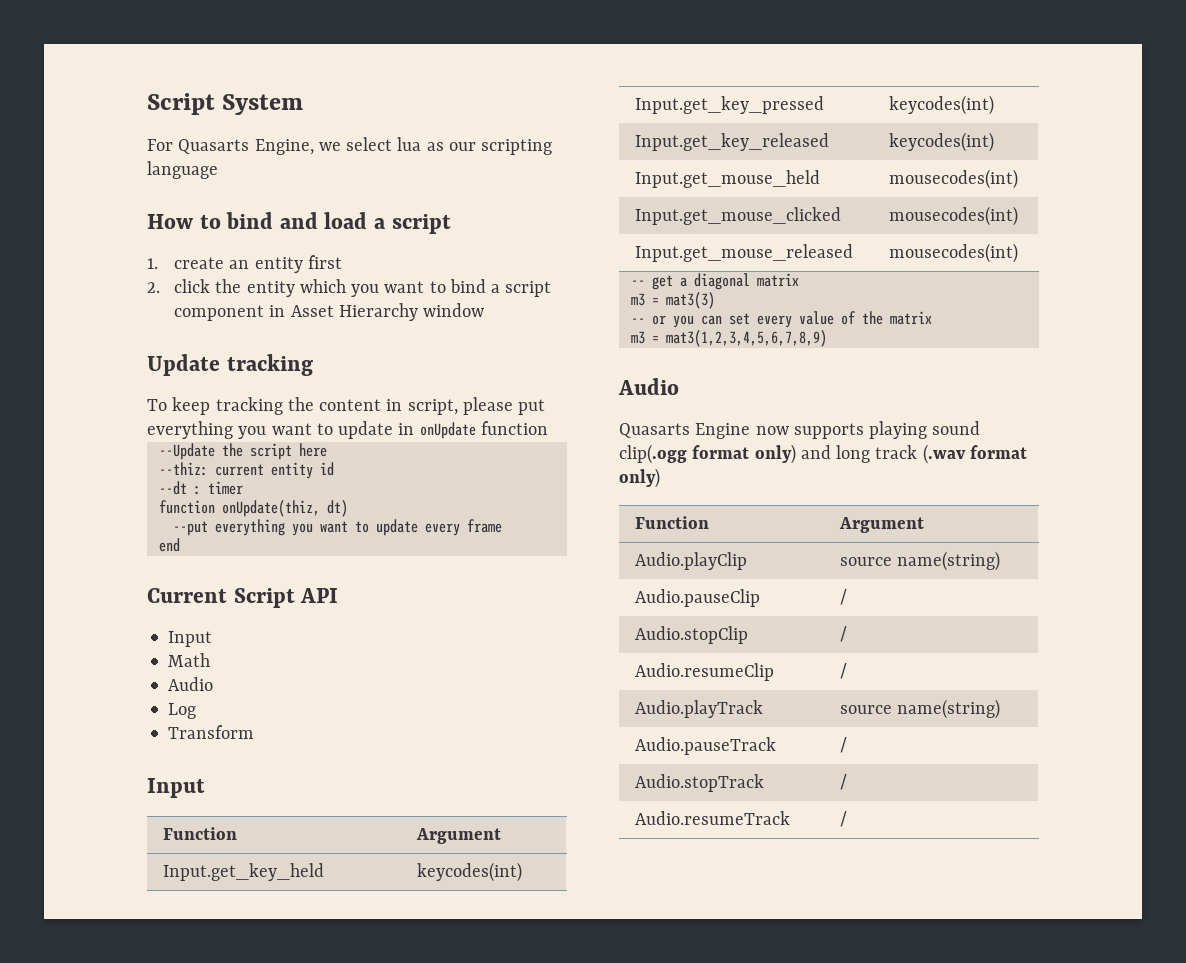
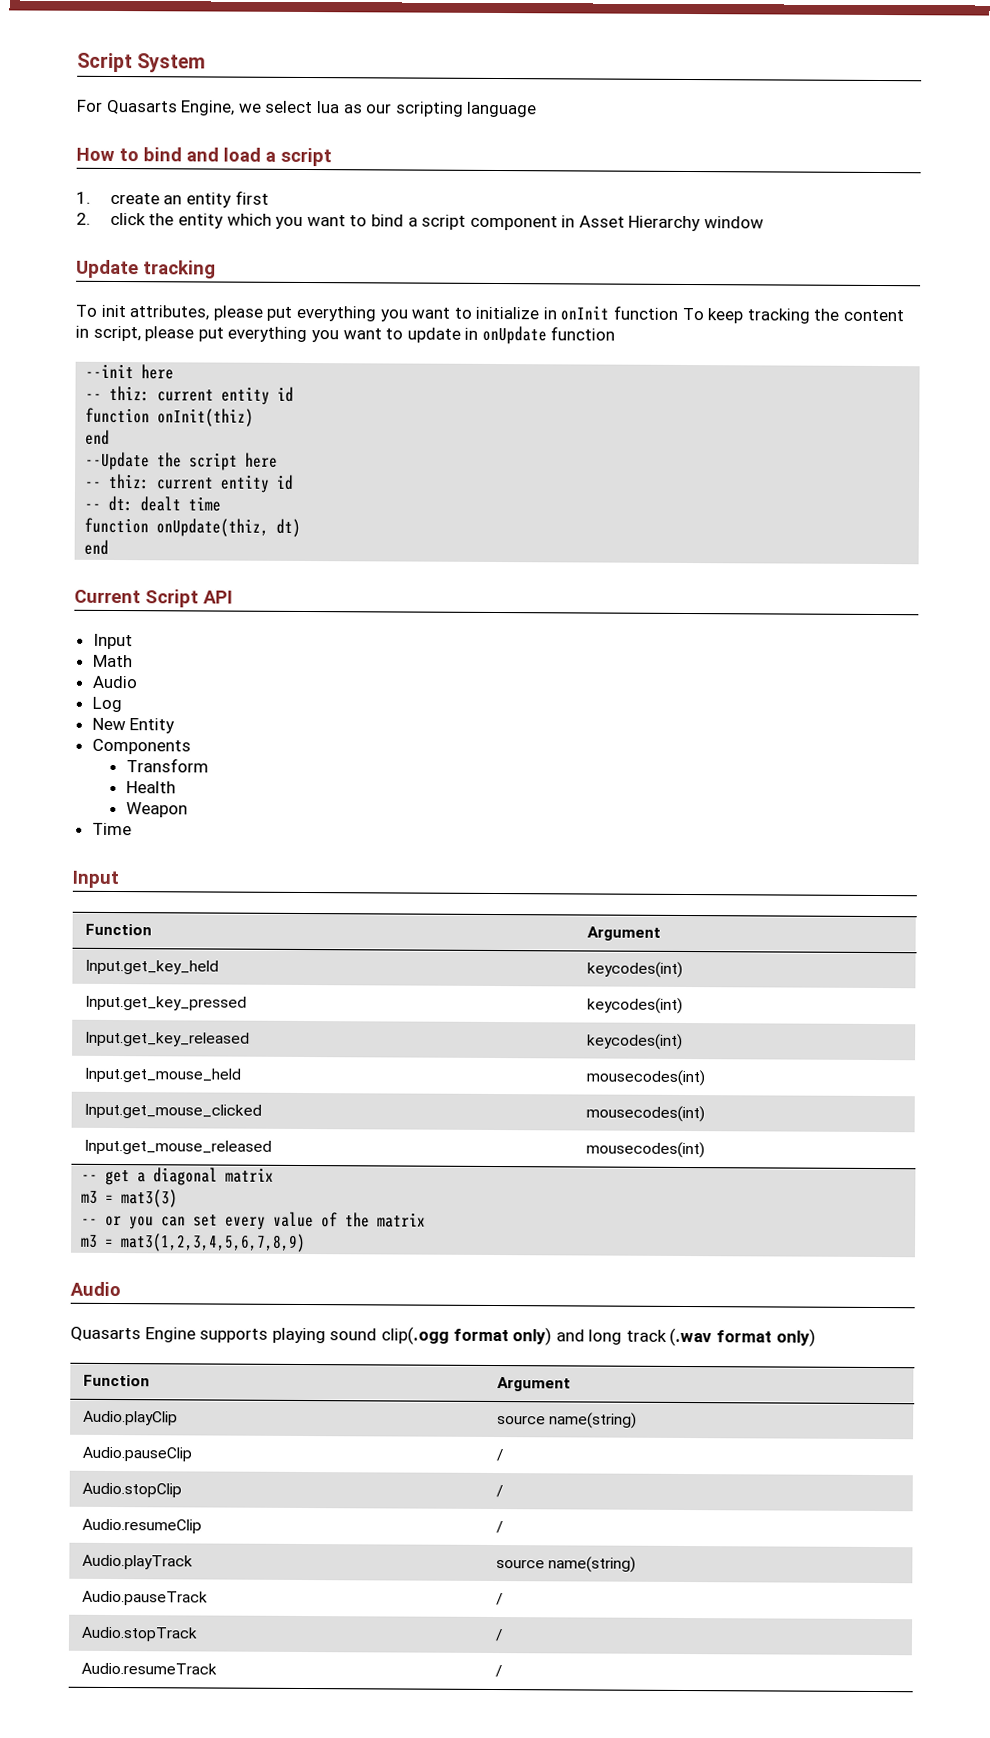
(167, 405) none -> [100,304,704,322] init attributes, please put everything you want to initialize in onInit function To
(548, 428) none -> [85,363,175,380] [85,385,295,405] [85,407,255,427] [85,429,111,445] // --init here // -- thiz: current entity id // function onInit(thiz) // end
[158,462,334,479] [158,481,243,495] --thiz: current entity id // --dt : timer -> [84,473,295,493] [84,495,222,512] -- thiz: current entity id // -- dt: dealt time
[172,519,502,536] // --put everything you want to update every frame -> (302, 527) none
[168,725,255,739] Transform -> [91,717,176,734] [91,738,191,755] [125,758,209,773] [125,781,176,794] [125,802,188,818] [91,822,132,836] New Entity // Components // Transform // Health // Weapon // Time
[755,426,789,435] now -> (196, 1335) none

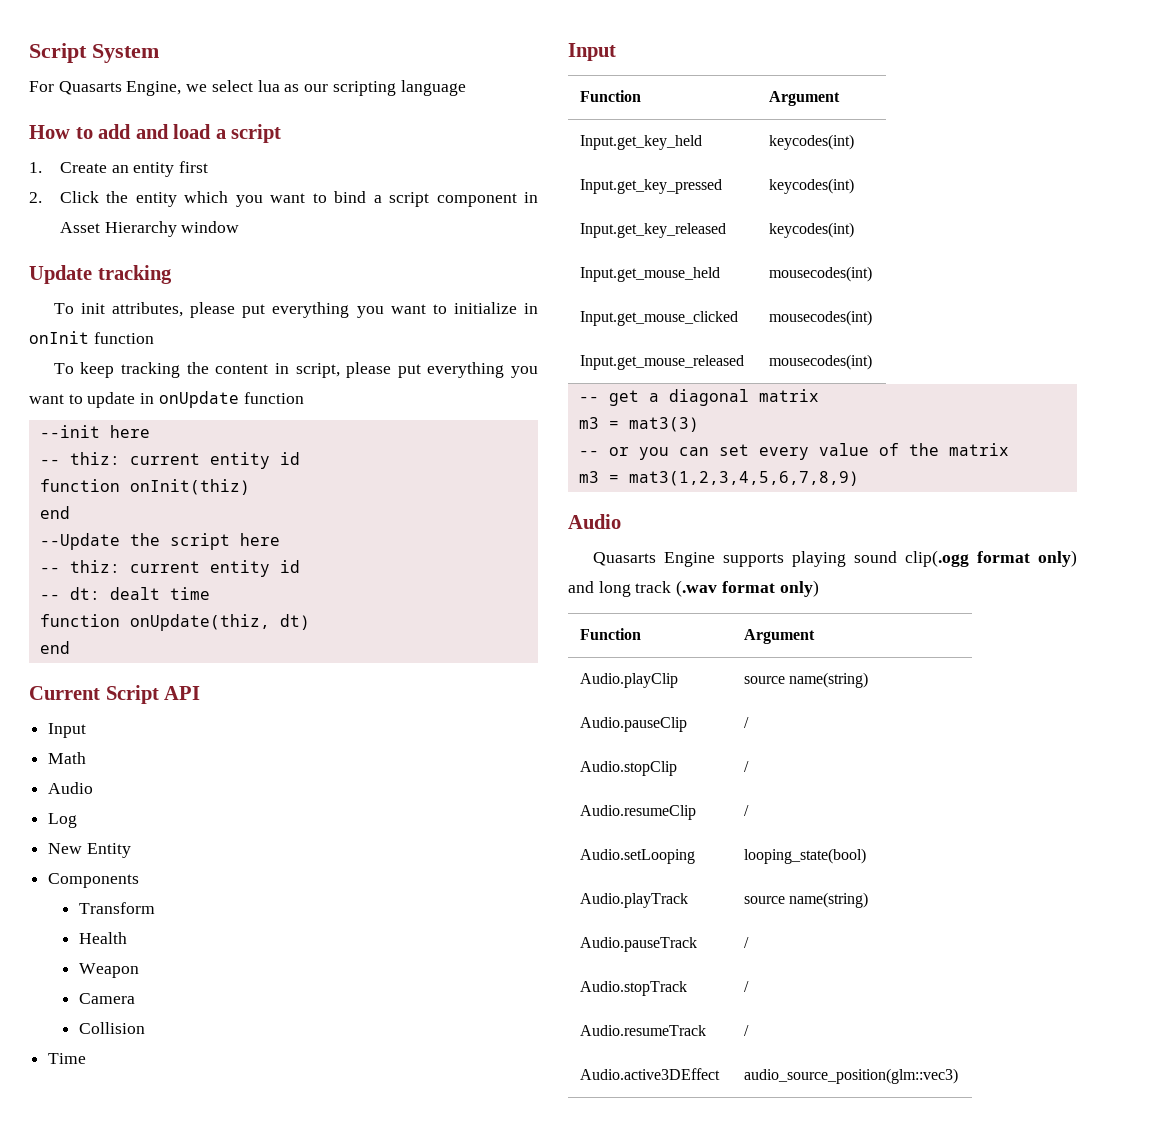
[143,147,182,162] bind -> [98,124,132,139] add
[109,192,160,205] create -> [59,162,107,173] Create
[109,212,146,226] click -> [59,191,99,203] Click
(679, 312) none -> (154, 338) //
(188, 810) none -> [79,993,136,1004] [79,1022,146,1034] // Camera // Collision
(504, 1527) none -> [580,849,696,864] [744,848,867,864] // Audio.setLooping | looping_state(bool)
(503, 1671) none -> [580,1068,721,1080] [744,1068,959,1084] // Audio.active3DEffect | audio_source_position(glm::vec3)

